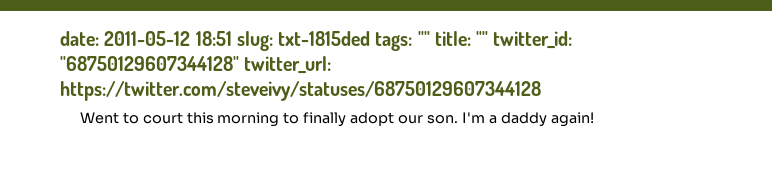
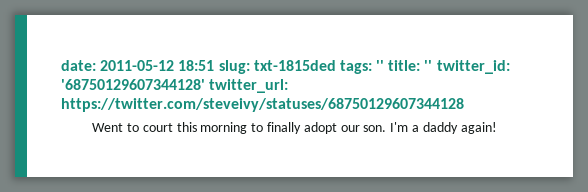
[417,31,573,49] [60,56,239,71] "" title: "" twitter_id: "68750129607344128" -> [376,60,510,74] [61,79,205,90] '' title: '' twitter_id: '68750129607344128'

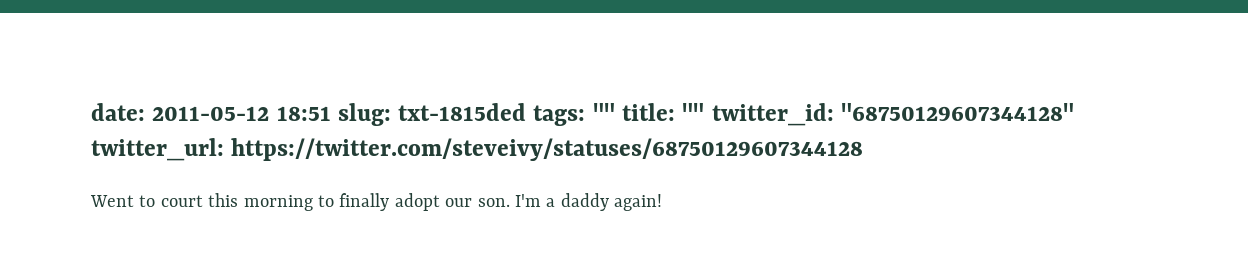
[376,60,510,74] [61,79,205,90] '' title: '' twitter_id: '68750129607344128' -> [592,103,1074,126] "" title: "" twitter_id: "68750129607344128"

